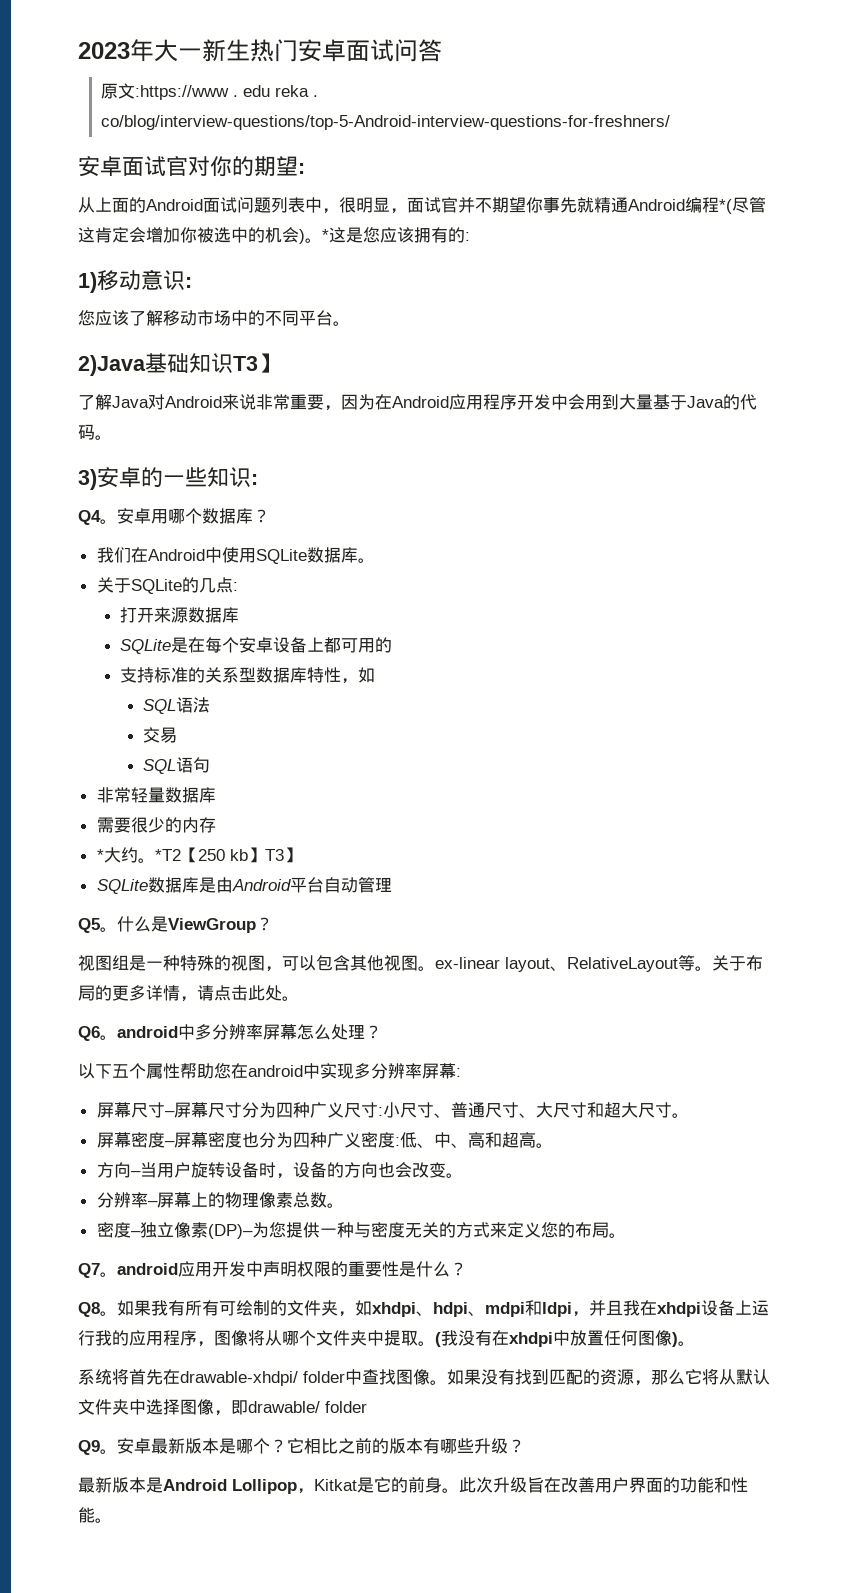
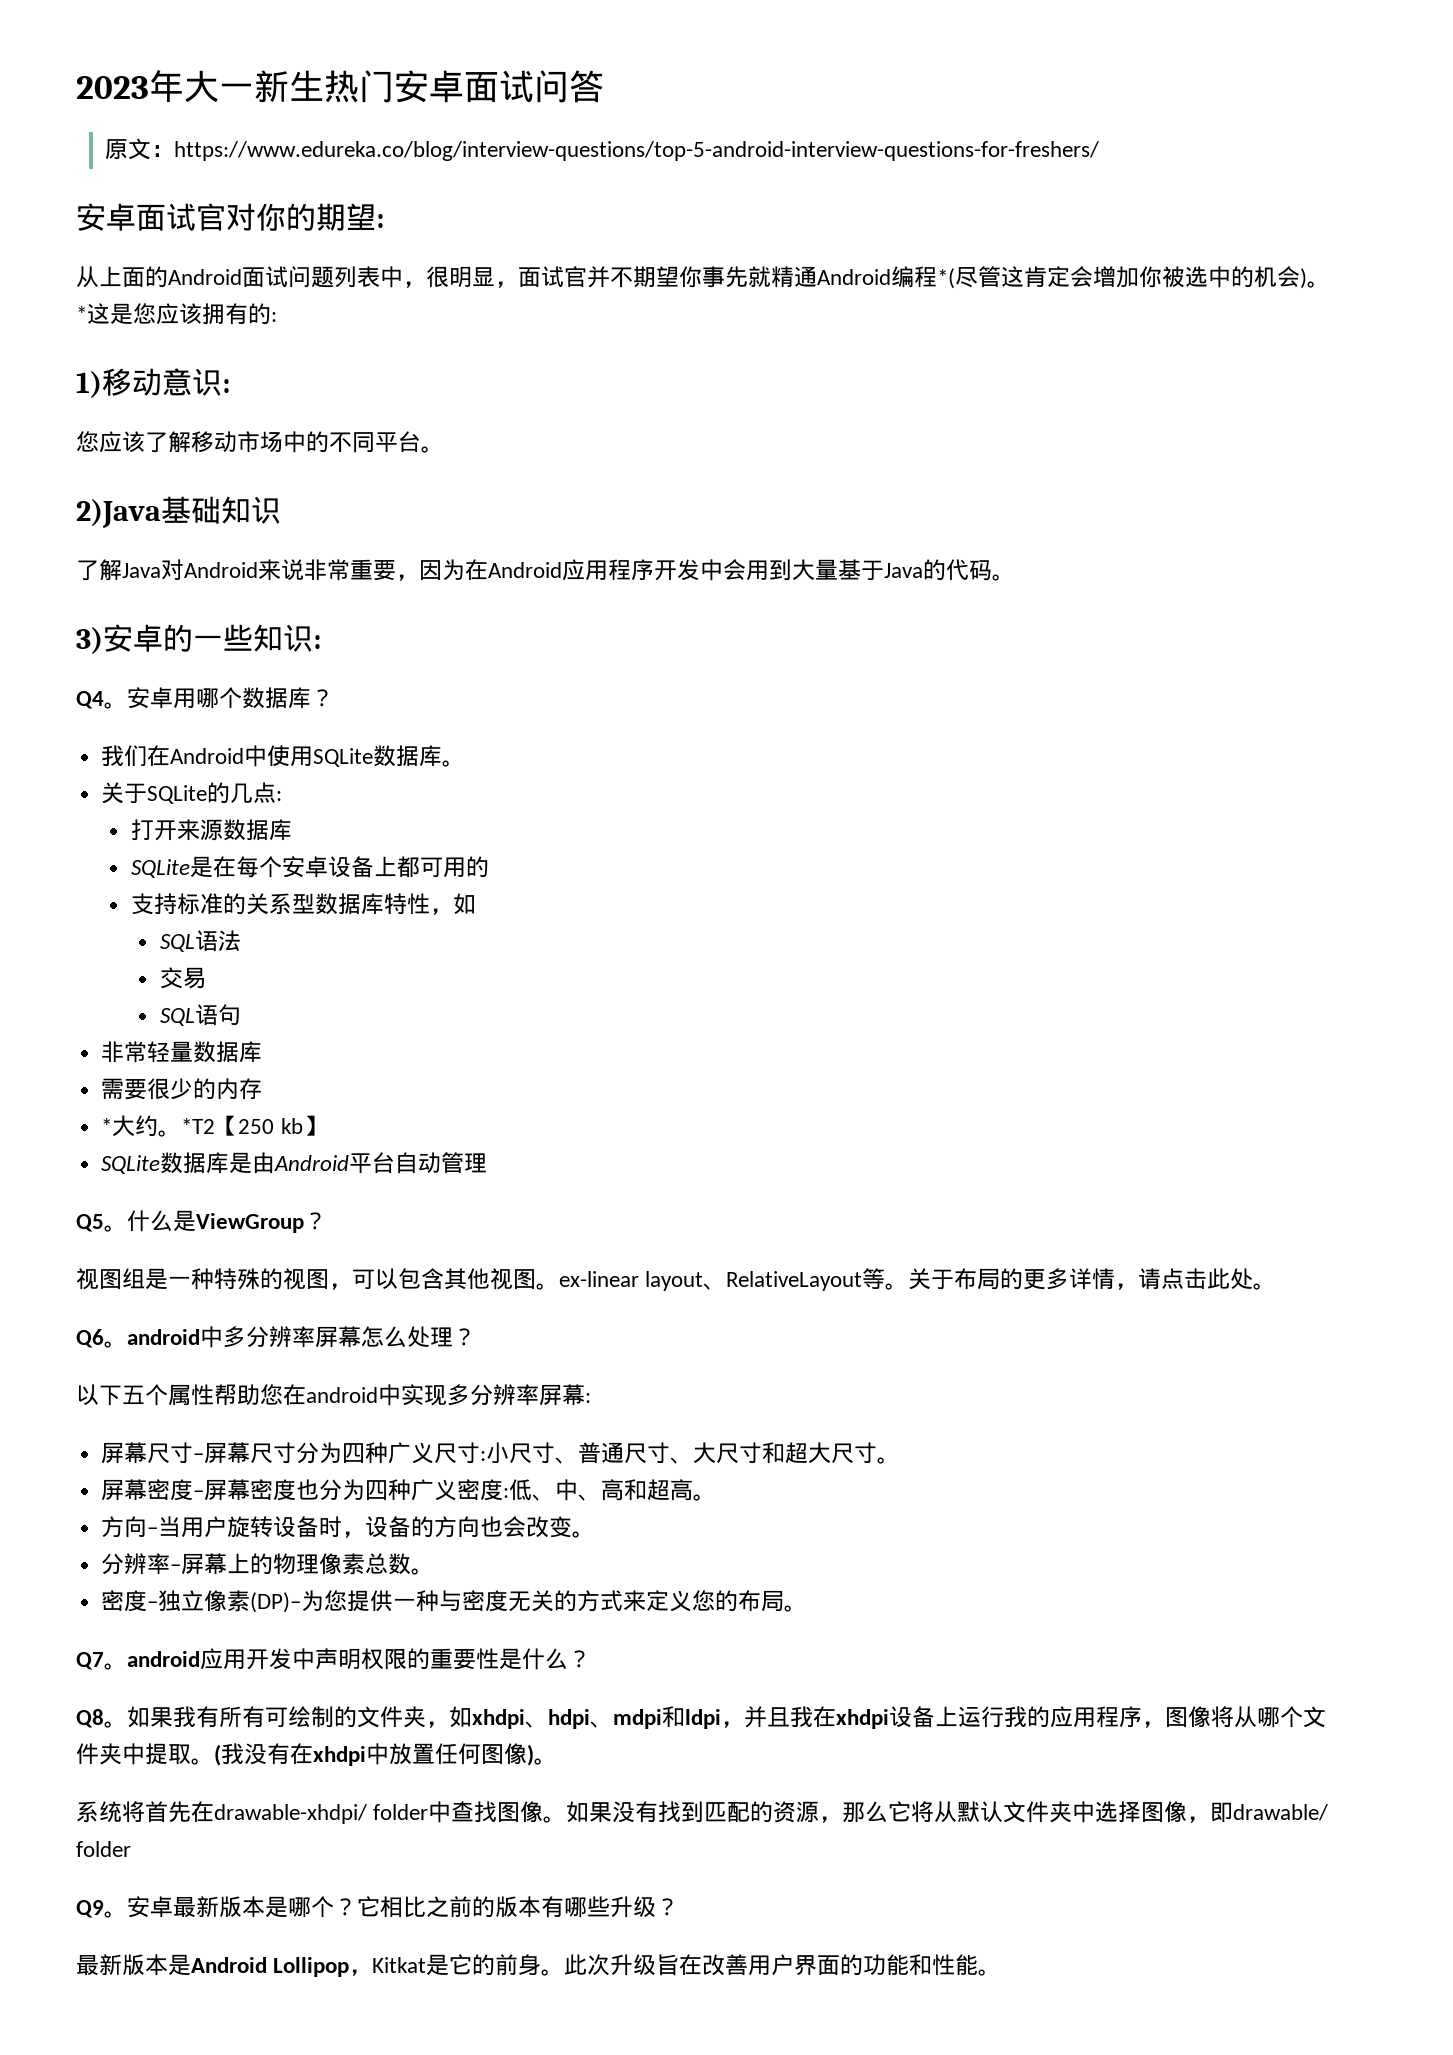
[135,85,319,100] [101,115,671,130] :https://www . edu reka . co/blog/interview-questions/top-5-Android-interview-questions-for-freshners/ -> [151,141,1100,161] ：https://www.edureka.co/blog/interview-questions/top-5-android-interview-questions-for-freshers/
[233,353,280,373] T3】 -> (281, 510) none
[264,847,301,863] T3】 -> (326, 1125) none

